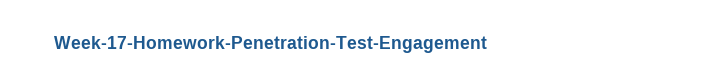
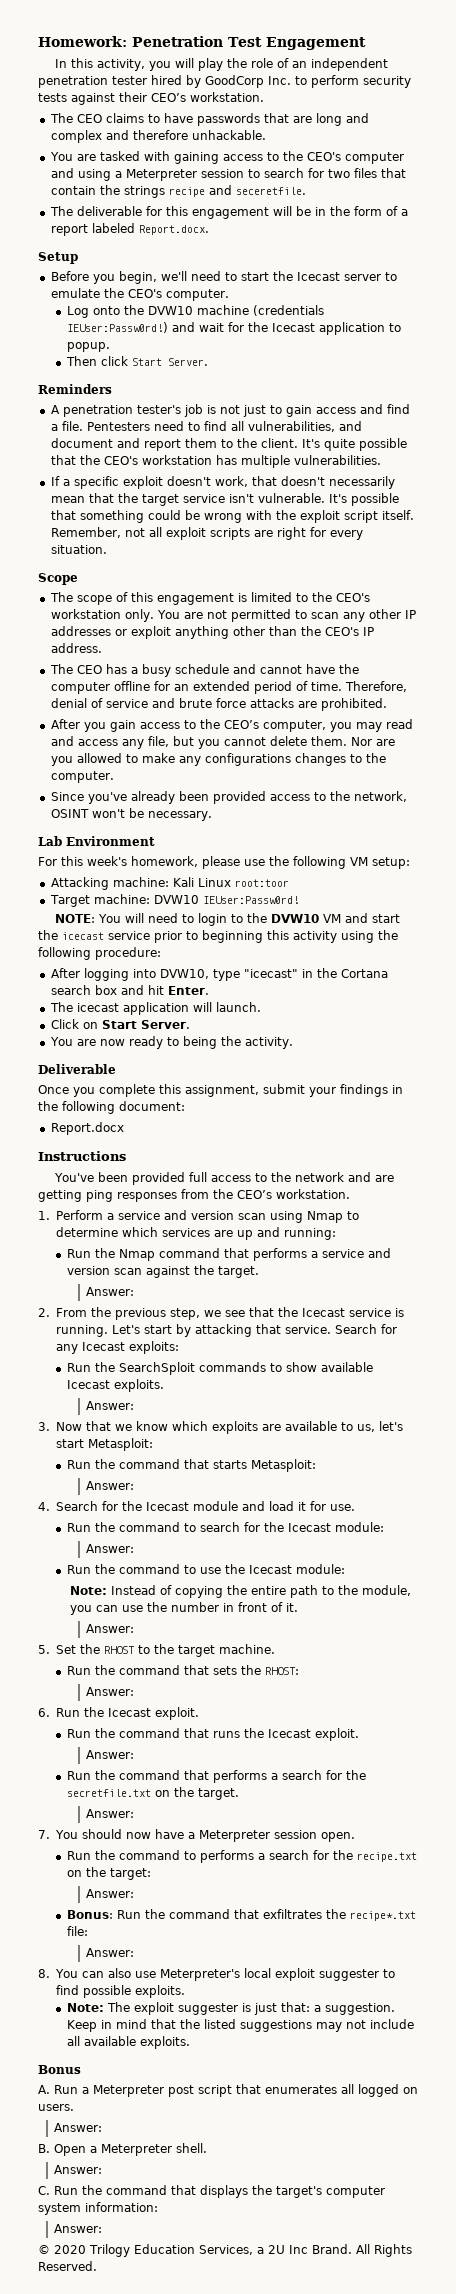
[54,36,487,53] Week-17-Homework-Penetration-Test-Engagement -> [38,36,366,50] [55,58,389,71] [38,75,411,88] [38,92,264,105] [49,113,369,126] [50,130,266,143] [49,151,404,164] [50,168,406,181] [50,185,306,198] [49,206,408,219] [50,223,209,236] [38,252,78,264] [50,271,397,284] [50,288,229,301] [66,305,324,318] [66,322,401,335] [66,342,110,352] [65,356,208,366] [38,384,112,394] [50,404,410,417] [50,421,362,432] [50,438,407,451] [50,455,381,468] [50,476,395,489] [50,493,399,506] [50,510,414,523] [50,527,363,540] [50,545,107,554] [38,573,78,585] [49,592,370,605] [50,609,416,622] [50,626,374,639] [50,643,102,653] [49,664,359,677] [50,681,407,694] [50,698,387,711] [50,719,413,732] [50,736,395,749] [50,753,386,766] [50,771,114,783] [50,791,407,804] [50,808,212,821] [38,836,155,846] [38,856,410,869] [50,877,289,890] [49,894,299,907] [55,913,401,926] [38,930,398,943] [38,947,161,960] [50,968,388,981] [50,985,209,995] [49,1002,261,1015] [50,1019,190,1029] [49,1036,293,1049] [38,1064,116,1074] [38,1084,403,1097] [38,1101,185,1114] [50,1122,124,1135] [38,1151,126,1161] [54,1172,395,1185] [38,1189,350,1202] [38,1210,359,1223] [55,1227,336,1240] [66,1248,391,1261] [66,1265,259,1278] [86,1287,135,1296] [38,1307,404,1320] [55,1324,397,1337] [55,1341,179,1354] [66,1362,373,1375] [66,1379,164,1392] [86,1401,135,1410] [38,1421,403,1434] [55,1438,153,1451] [66,1459,316,1472] [86,1481,135,1490] [38,1501,355,1511] [66,1522,384,1532] [86,1544,135,1553] [66,1564,345,1574] [70,1585,412,1598] [70,1602,299,1615] [86,1624,135,1633] [38,1644,275,1657] [66,1665,299,1675] [86,1687,135,1696] [38,1707,199,1720] [66,1728,359,1741] [86,1750,135,1759] [66,1770,366,1783] [66,1787,239,1800] [86,1809,135,1818] [38,1829,355,1842] [66,1850,417,1863] [66,1867,151,1880] [86,1889,135,1898] [66,1909,416,1921] [66,1926,88,1936] [86,1948,135,1957] [38,1968,395,1981] [55,1985,185,1998] [66,2002,395,2015] [66,2019,414,2032] [66,2036,190,2049] [38,2065,81,2074] [38,2084,418,2097] [38,2104,74,2111] [54,2123,103,2132] [38,2143,207,2156] [54,2165,103,2174] [38,2185,385,2198] [38,2202,158,2215] [54,2224,103,2233] [38,2244,412,2257] [38,2261,97,2271] Homework: Penetration Test Engagement // In this activity, you will play the role of an independent penetration tester hired by GoodCorp Inc. to perform security tests against their CEO’s workstation. // The CEO claims to have passwords that are long and complex and therefore unhackable. // You are tasked with gaining access to the CEO's computer and using a Meterpreter session to search for two files that contain the strings recipe and seceretfile. // The deliverable for this engagement will be in the form of a report labeled Report.docx. // Setup // Before you begin, we'll need to start the Icecast server to emulate the CEO's computer. // Log onto the DVW10 machine (credentials IEUser:Passw0rd!) and wait for the Icecast application to popup. // Then click Start Server. // Reminders // A penetration tester's job is not just to gain access and find a file. Pentesters need to find all vulnerabilities, and document and report them to the client. It's quite possible that the CEO's workstation has multiple vulnerabilities. // If a specific exploit doesn't work, that doesn't necessarily mean that the target service isn't vulnerable. It's possible that something could be wrong with the exploit script itself. Remember, not all exploit scripts are right for every situation. // Scope // The scope of this engagement is limited to the CEO's workstation only. You are not permitted to scan any other IP addresses or exploit anything other than the CEO's IP address. // The CEO has a busy schedule and cannot have the computer offline for an extended period of time. Therefore, denial of service and brute force attacks are prohibited. // After you gain access to the CEO’s computer, you may read and access any file, but you cannot delete them. Nor are you allowed to make any configurations changes to the computer. // Since you've already been provided access to the network, OSINT won't be necessary. // Lab Environment // For this week's homework, please use the following VM setup: // Attacking machine: Kali Linux root:toor // Target machine: DVW10 IEUser:Passw0rd! // NOTE: You will need to login to the DVW10 VM and start the icecast service prior to beginning this activity using the following procedure: // After logging into DVW10, type "icecast" in the Cortana search box and hit Enter. // The icecast application will launch. // Click on Start Server. // You are now ready to being the activity. // Deliverable // Once you complete this assignment, submit your findings in the following document: // Report.docx // Instructions // You've been provided full access to the network and are getting ping responses from the CEO’s workstation. // 1. Perform a service and version scan using Nmap to determine which services are up and running: // Run the Nmap command that performs a service and version scan against the target. // Answer: // 2. From the previous step, we see that the Icecast service is running. Let's start by attacking that service. Search for any Icecast exploits: // Run the SearchSploit commands to show available Icecast exploits. // Answer: // 3. Now that we know which exploits are available to us, let's start Metasploit: // Run the command that starts Metasploit: // Answer: // 4. Search for the Icecast module and load it for use. // Run the command to search for the Icecast module: // Answer: // Run the command to use the Icecast module: // Note: Instead of copying the entire path to the module, you can use the number in front of it. // Answer: // 5. Set the RHOST to the target machine. // Run the command that sets the RHOST: // Answer: // 6. Run the Icecast exploit. // Run the command that runs the Icecast exploit. // Answer: // Run the command that performs a search for the secretfile.txt on the target. // Answer: // 7. You should now have a Meterpreter session open. // Run the command to performs a search for the recipe.txt on the target: // Answer: // Bonus: Run the command that exfiltrates the recipe*.txt file: // Answer: // 8. You can also use Meterpreter's local exploit suggester to find possible exploits. // Note: The exploit suggester is just that: a suggestion. Keep in mind that the listed suggestions may not include all available exploits. // Bonus // A. Run a Meterpreter post script that enumerates all logged on users. // Answer: // B. Open a Meterpreter shell. // Answer: // C. Run the command that displays the target's computer system information: // Answer: // © 2020 Trilogy Education Services, a 2U Inc Brand. All Rights Reserved.

